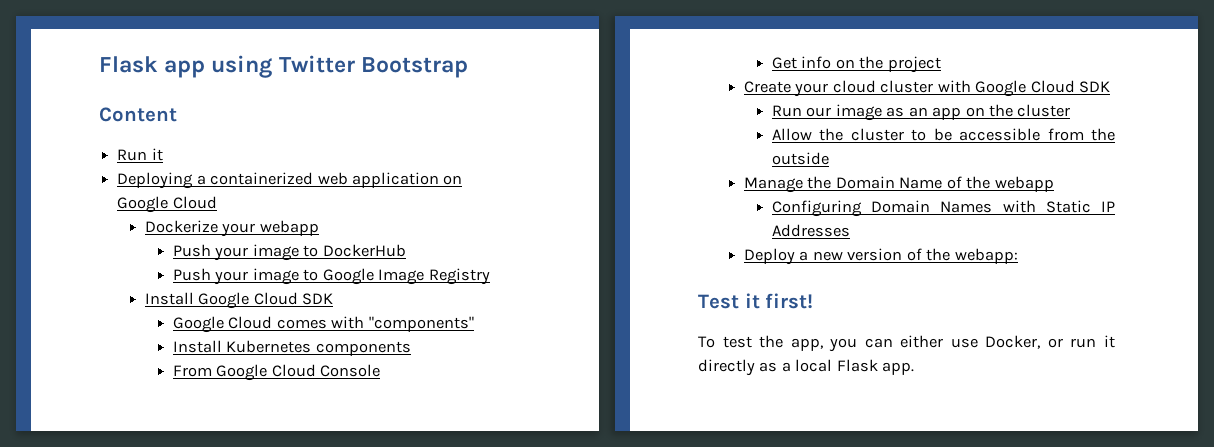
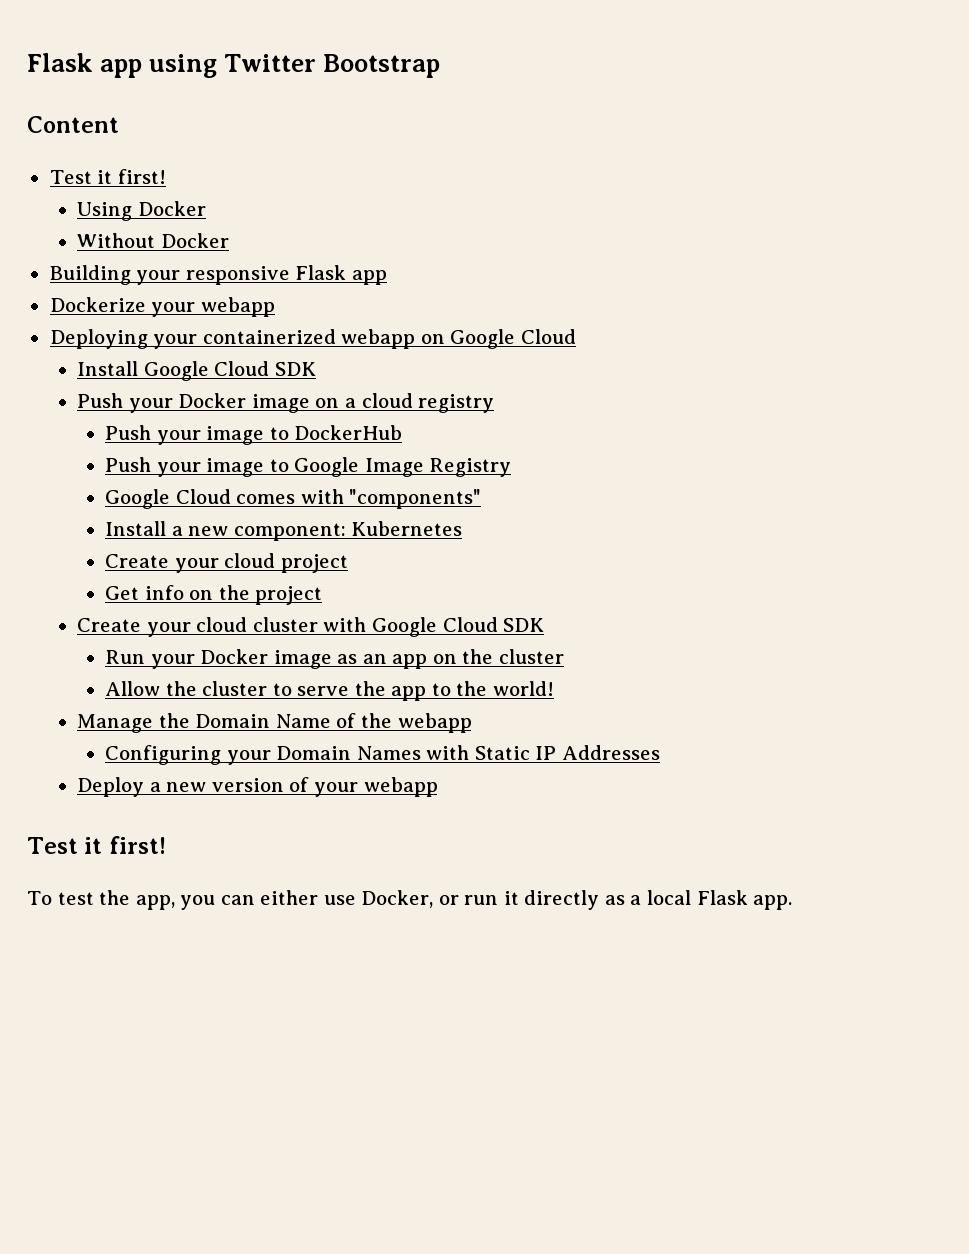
[117,148,163,161] [117,172,463,189] [117,196,217,213] [144,220,319,237] Run it // Deploying a containerized web application on Google Cloud // Dockerize your webapp -> [49,169,166,184] [77,201,206,221] [77,233,229,248] [49,265,387,285] [49,297,275,317] [49,329,576,349] [77,361,316,381] [77,393,495,413] Test it first! // Using Docker // Without Docker // Building your responsive Flask app // Dockerize your webapp // Deploying your containerized webapp on Google Cloud // Install Google Cloud SDK // Push your Docker image on a cloud registry
[144,292,334,309] // Install Google Cloud SDK -> (512, 467) none
[226,340,411,356] [172,364,381,381] Kubernetes components // From Google Cloud Console -> [171,521,463,541] [105,553,348,573] a new component: Kubernetes // Create your cloud project
[806,107,832,117] our -> [150,649,269,669] your Docker
[933,128,1115,141] [771,152,829,165] be accessible from the outside -> [297,681,554,701] serve the app to the world!
(862, 208) none -> [226,750,271,765] your
[926,248,1018,264] the webapp: -> [313,777,438,797] your webapp

